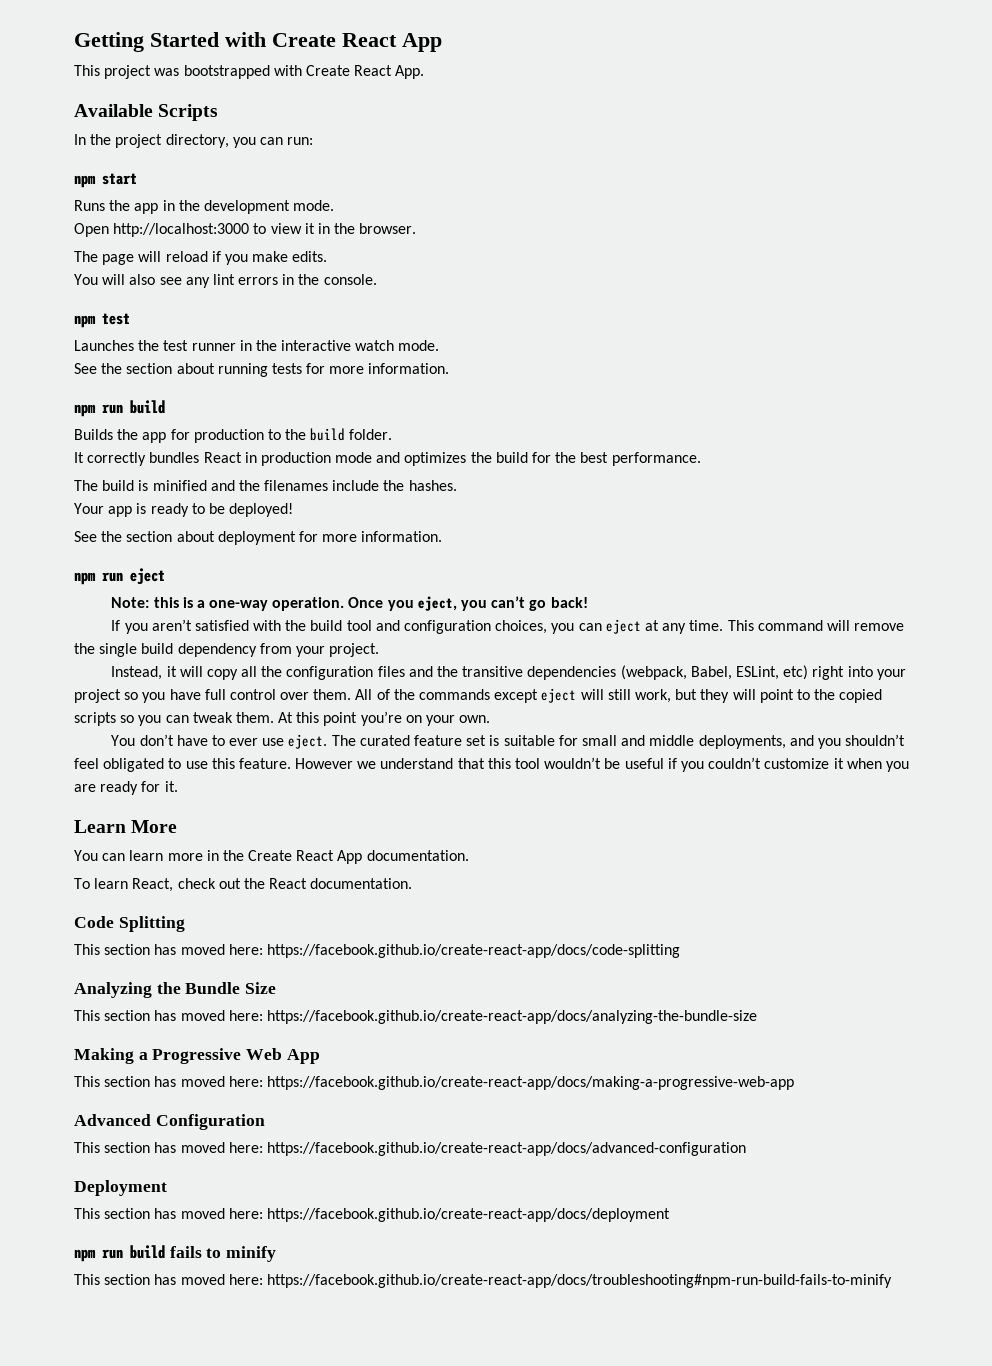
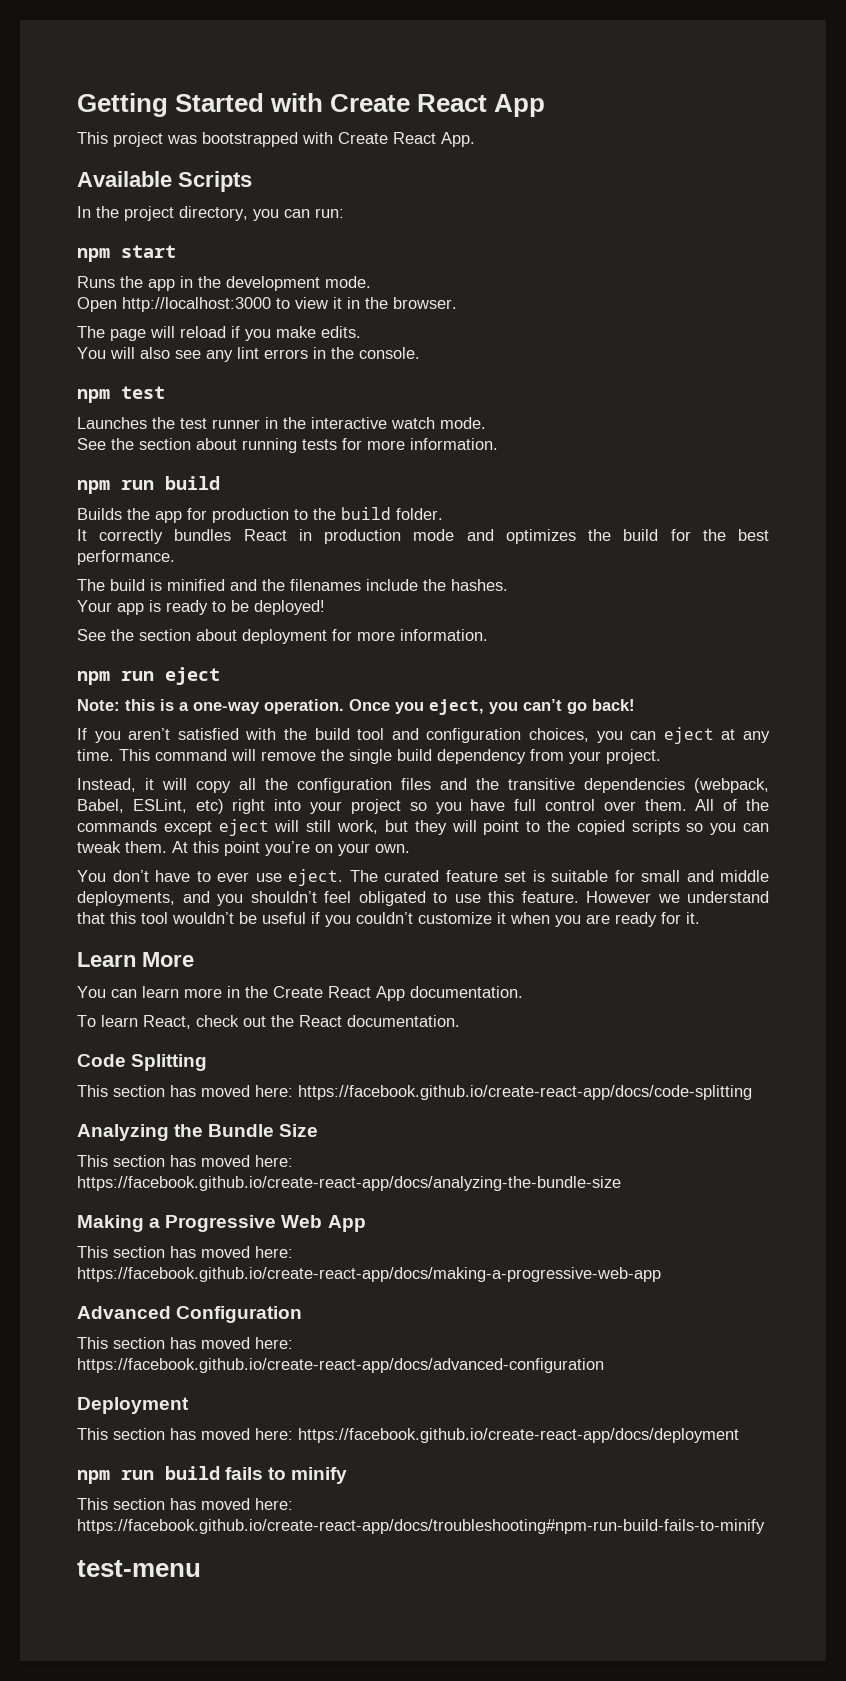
(892, 1281) none -> [77,1560,201,1577] // test-menu

